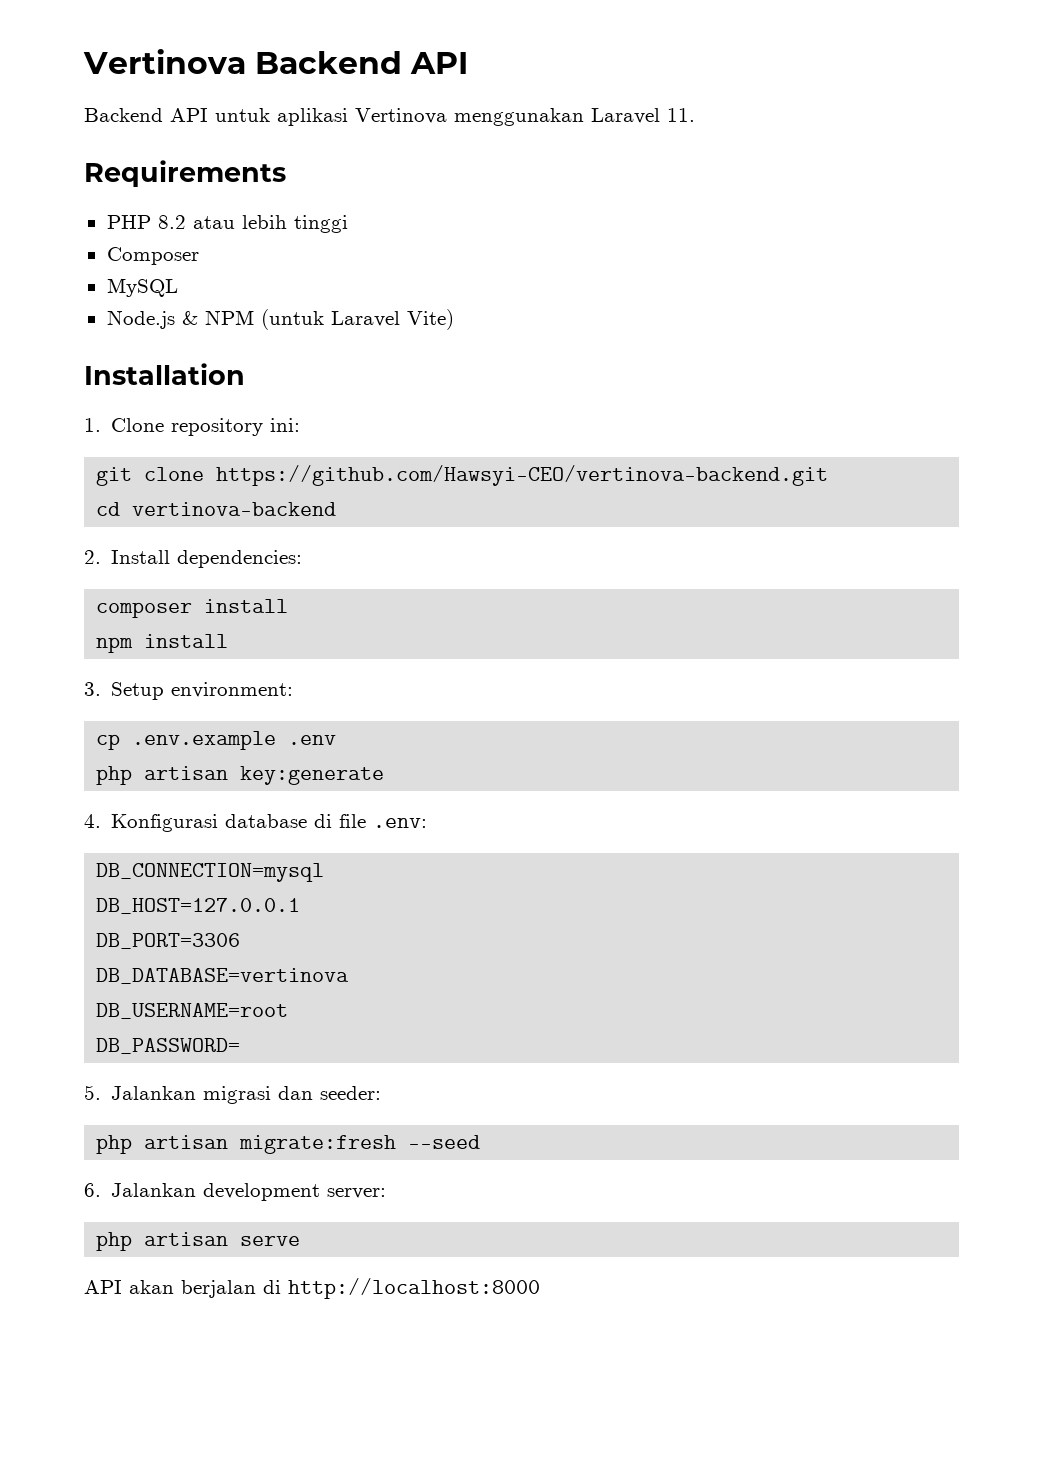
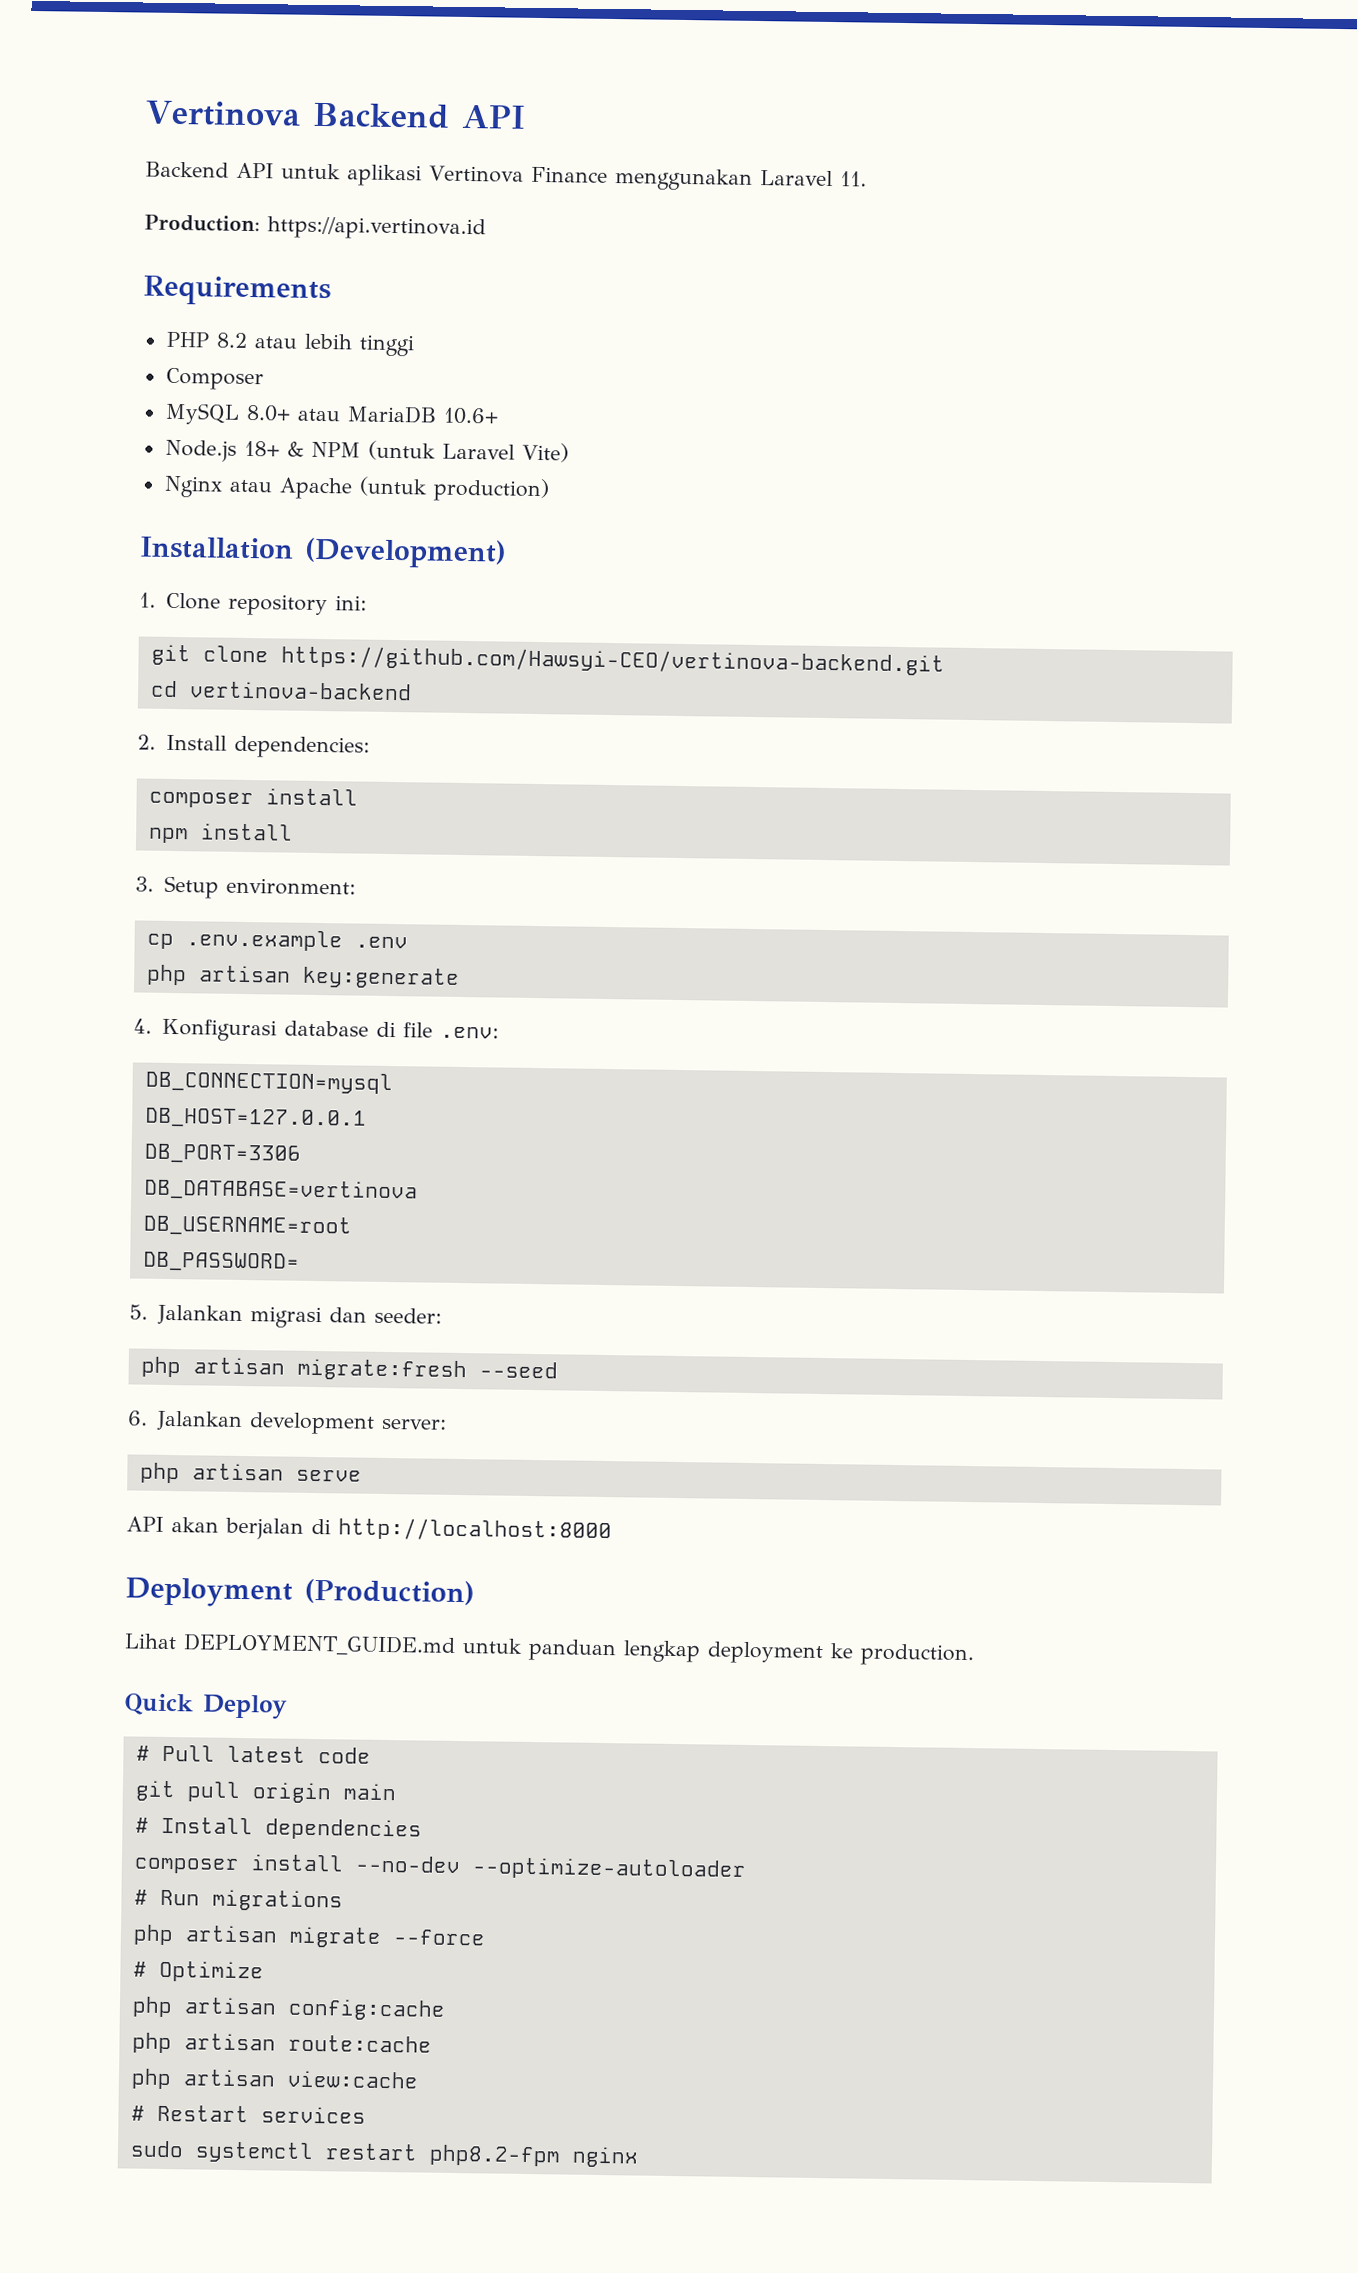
(447, 116) none -> [530,166,608,183] Finance
(695, 115) none -> [144,214,486,241] // Production: https://api.vertinova.id
(178, 287) none -> [245,404,499,425] 8.0+ atau MariaDB 10.6+
(175, 319) none -> [243,440,280,457] 18+
(454, 319) none -> [163,475,550,503] // Nginx atau Apache (untuk production)
(245, 374) none -> [304,537,507,569] (Development)
(540, 1288) none -> [125,1577,475,1608] [124,1633,975,1667] [123,1693,288,1720] [135,1744,371,1764] [134,1780,397,1804] [134,1816,422,1841] [133,1854,747,1881] [133,1889,343,1912] [132,1924,486,1948] [132,1960,264,1983] [131,1996,446,2021] [131,2032,432,2054] [130,2068,419,2090] [130,2104,366,2124] [129,2140,639,2168] // Deployment (Production) // Lihat DEPLOYMENT_GUIDE.md untuk panduan lengkap deployment ke production. // Quick Deploy // # Pull latest code // git pull origin main // # Install dependencies // composer install --no-dev --optimize-autoloader // # Run migrations // php artisan migrate --force // # Optimize // php artisan config:cache // php artisan route:cache // php artisan view:cache // # Restart services // sudo systemctl restart php8.2-fpm nginx

